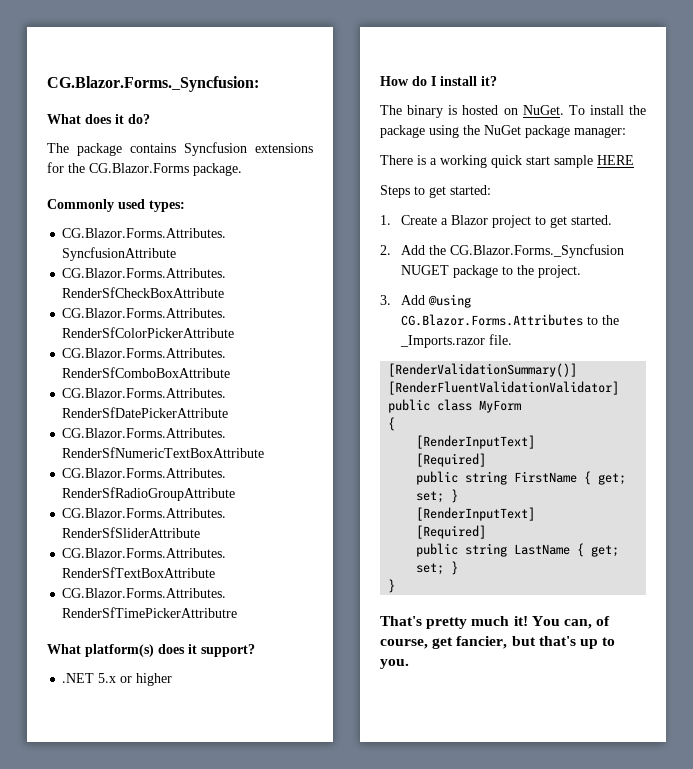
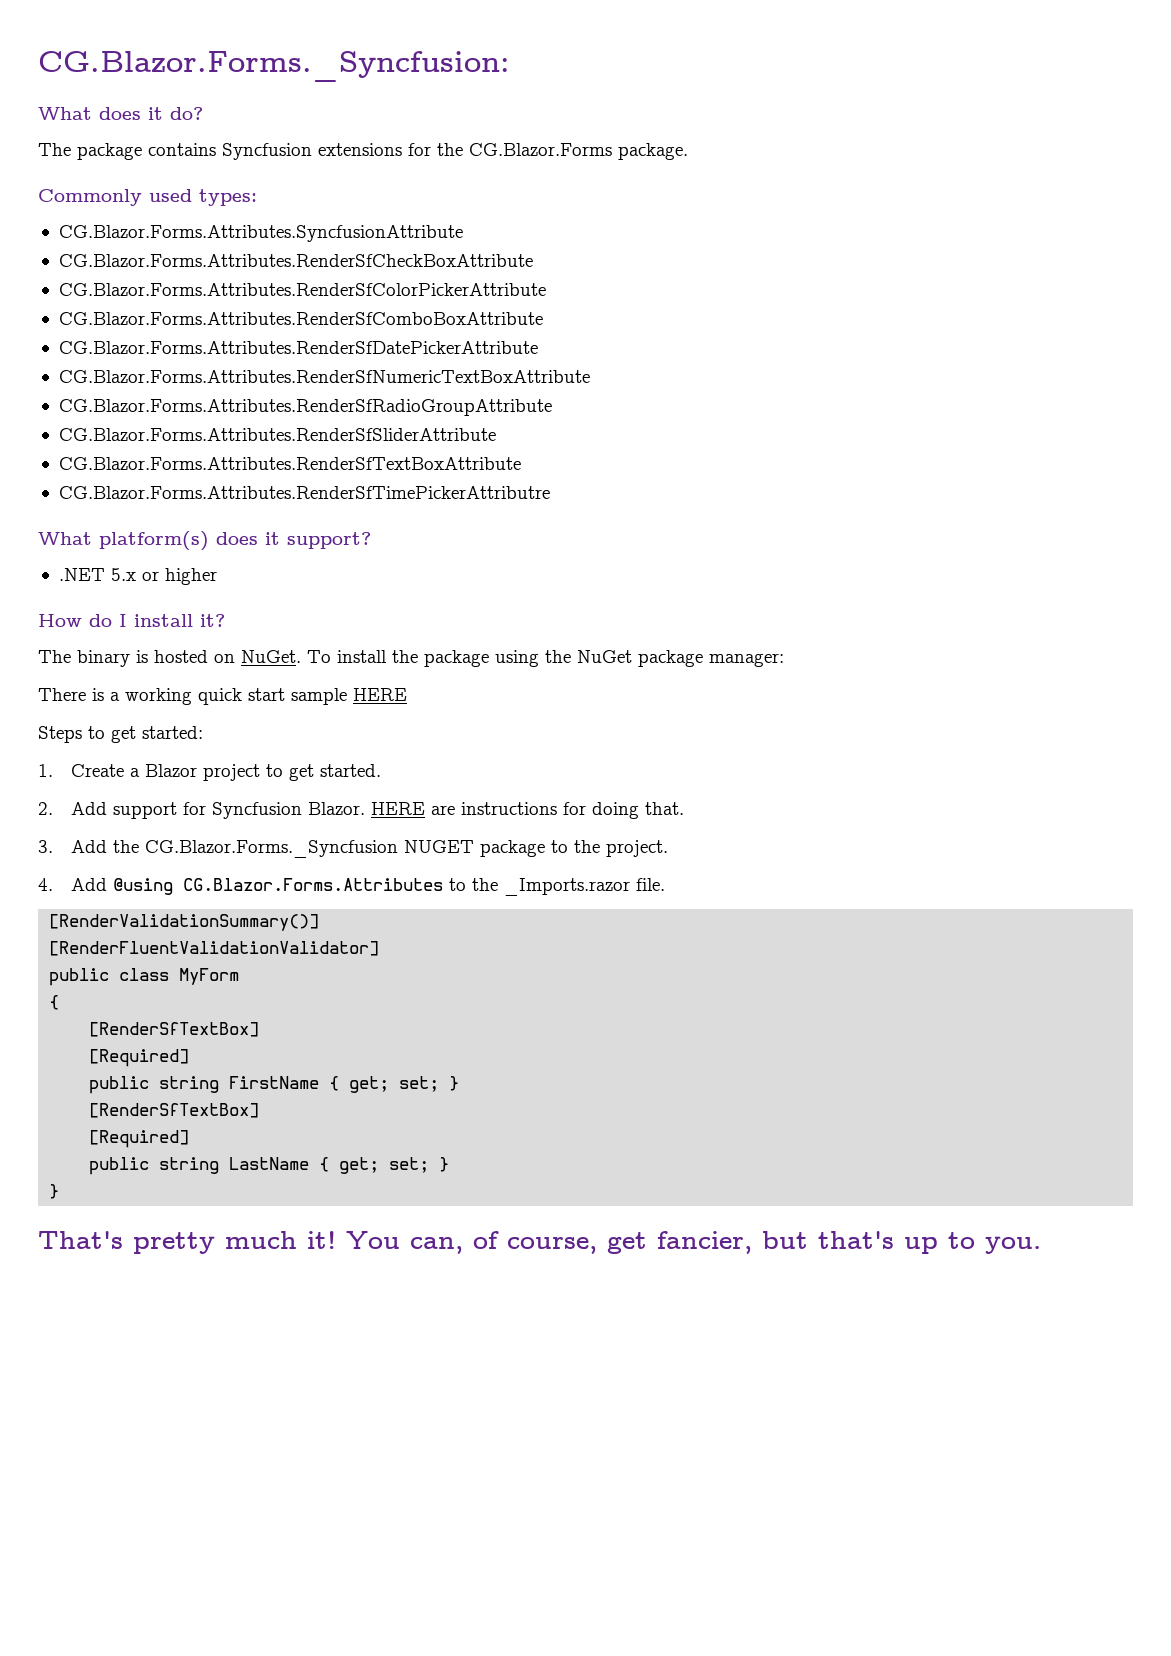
(425, 250) none -> [112,802,684,819] [38,840,107,853] support for Syncfusion Blazor. HERE are instructions for doing that. // 3. Add
[380,295,391,305] 3. -> [38,878,53,891] 4.
[416,435,536,449] [RenderInputText] -> [89,1022,260,1037] [RenderSfTextBox]
[416,507,536,521] [RenderInputText] -> [89,1103,260,1118] [RenderSfTextBox]

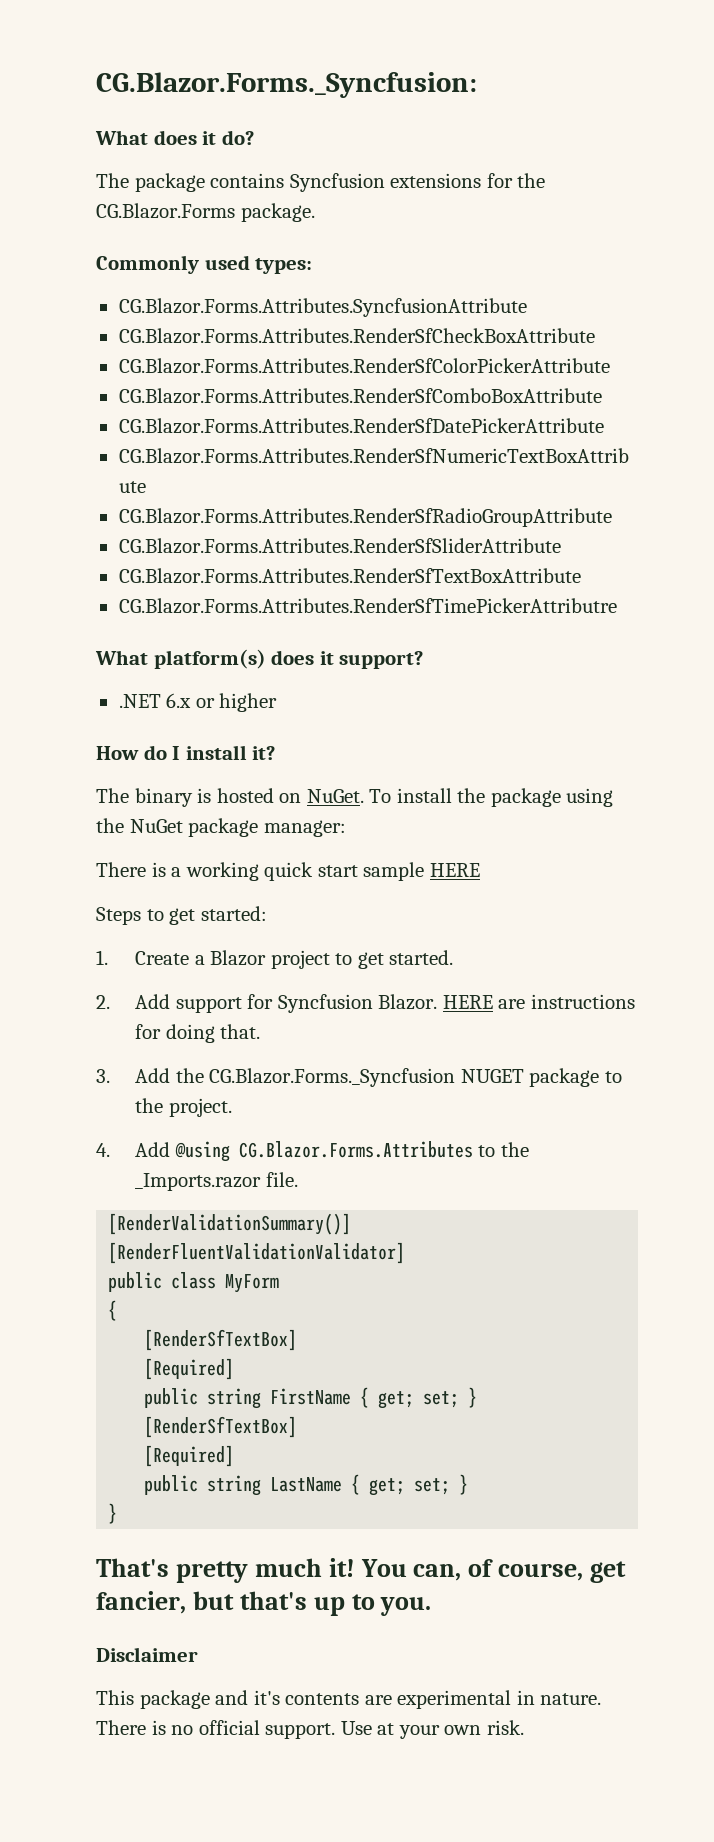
[110,568,136,581] 5.x -> [166,693,192,708] 6.x
(1041, 1245) none -> [96,1647,198,1662] [96,1690,602,1709] [96,1720,524,1739] // Disclaimer // This package and it's contents are experimental in nature. There is no official support. Use at your own risk.

